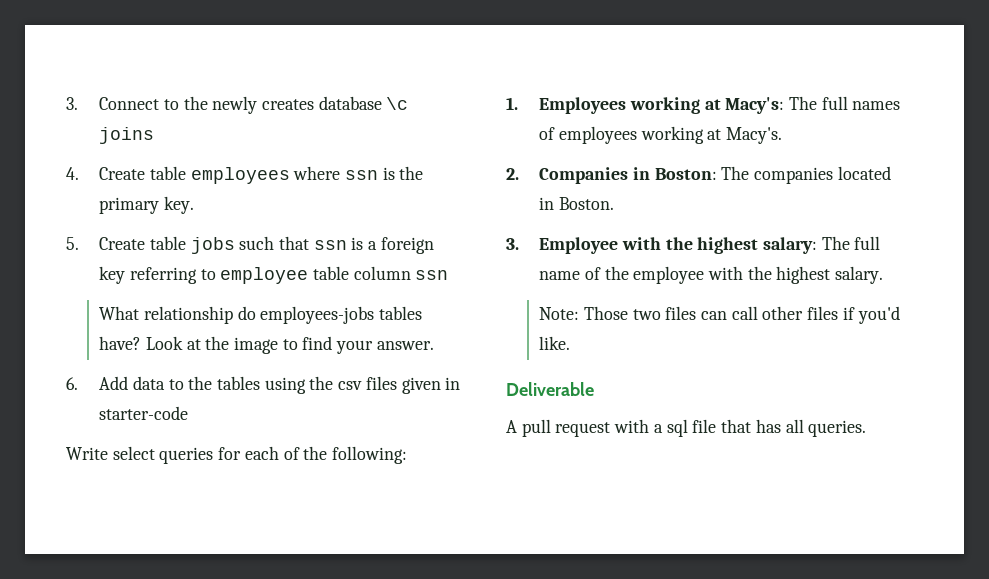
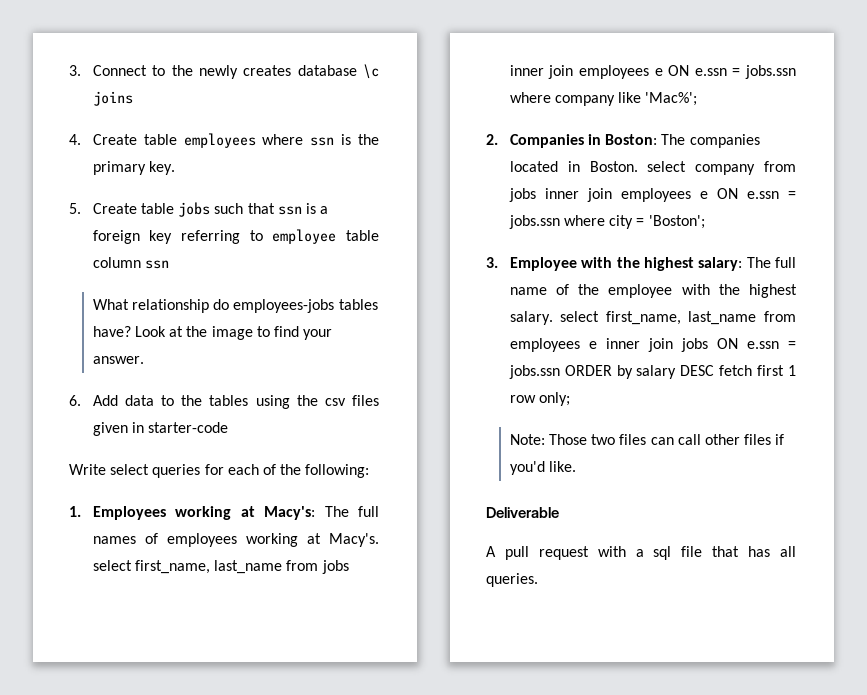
(782, 135) none -> [92,560,349,574] [509,65,796,79] [509,92,698,106] select first_name, last_name from jobs inner join employees e ON e.ssn = jobs.ssn where company like 'Mac%';
(614, 203) none -> [647,161,796,175] [508,188,796,202] [508,215,705,229] select company from jobs inner join employees e ON e.ssn = jobs.ssn where city = 'Boston';
(884, 275) none -> [560,311,796,325] [509,338,796,352] [508,365,796,379] [509,392,571,406] select first_name, last_name from employees e inner join jobs ON e.ssn = jobs.ssn ORDER by salary DESC fetch first 1 row only;

